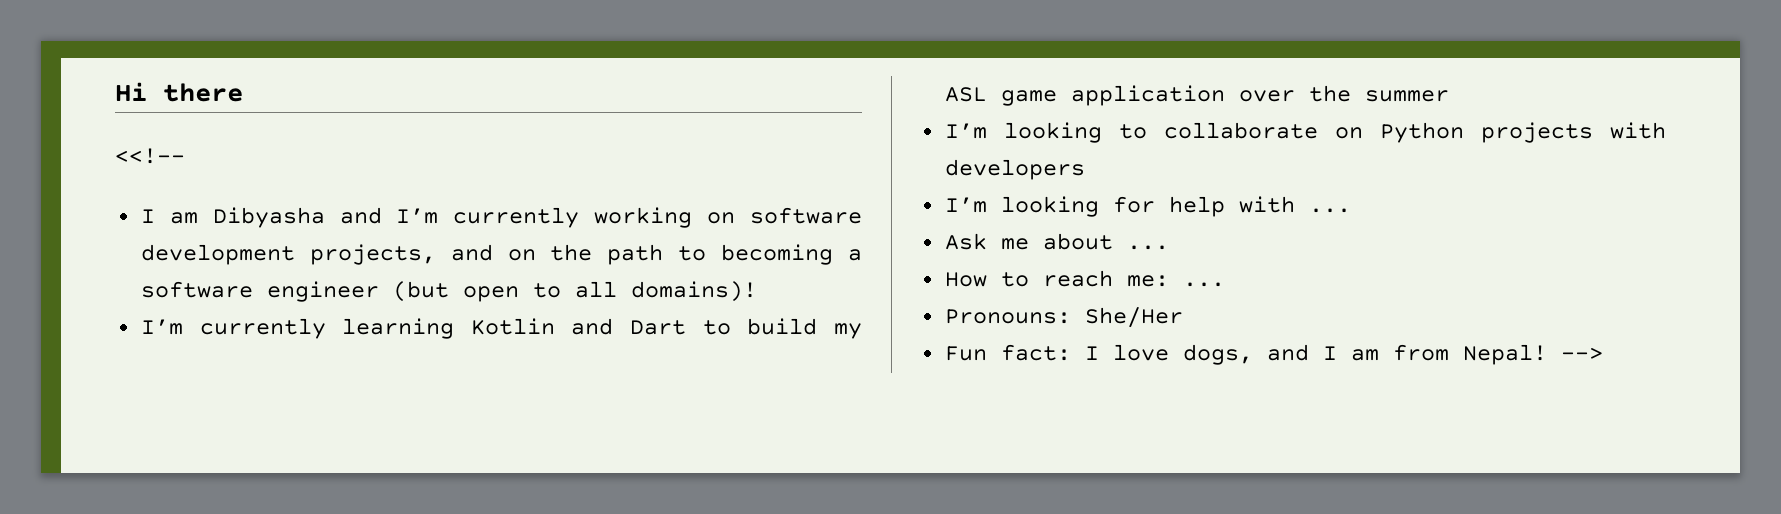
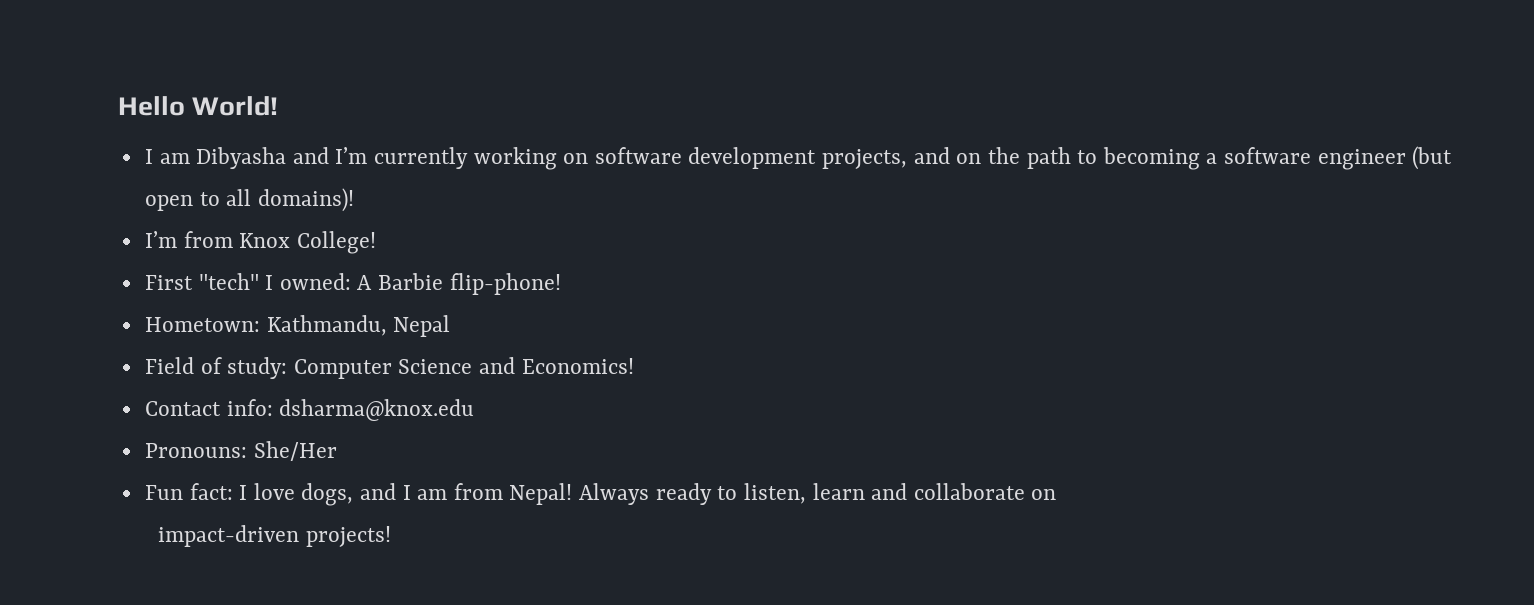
[115,82,243,102] [115,148,185,164] Hi there // <<!-- -> [118,96,279,116] Hello World!
[199,318,862,339] [944,85,1449,106] [944,122,1666,143] [944,159,1085,180] [944,196,1351,217] [944,233,1169,250] [944,270,1225,287] currently learning Kotlin and Dart to build my ASL game application over the summer // I’m looking to collaborate on Python projects with developers // I’m looking for help with ... // Ask me about ... // How to reach me: ... -> [183,231,376,254] [144,273,561,295] [144,315,451,337] [144,357,634,379] [144,399,475,421] from Knox College! // First "tech" I owned: A Barbie flip-phone! // Hometown: Kathmandu, Nepal // Field of study: Computer Science and Economics! // Contact info: dsharma@knox.edu
[1560,347,1603,360] --> -> [579,483,1057,505] [158,525,391,547] Always ready to listen, learn and collaborate on // impact-driven projects!

